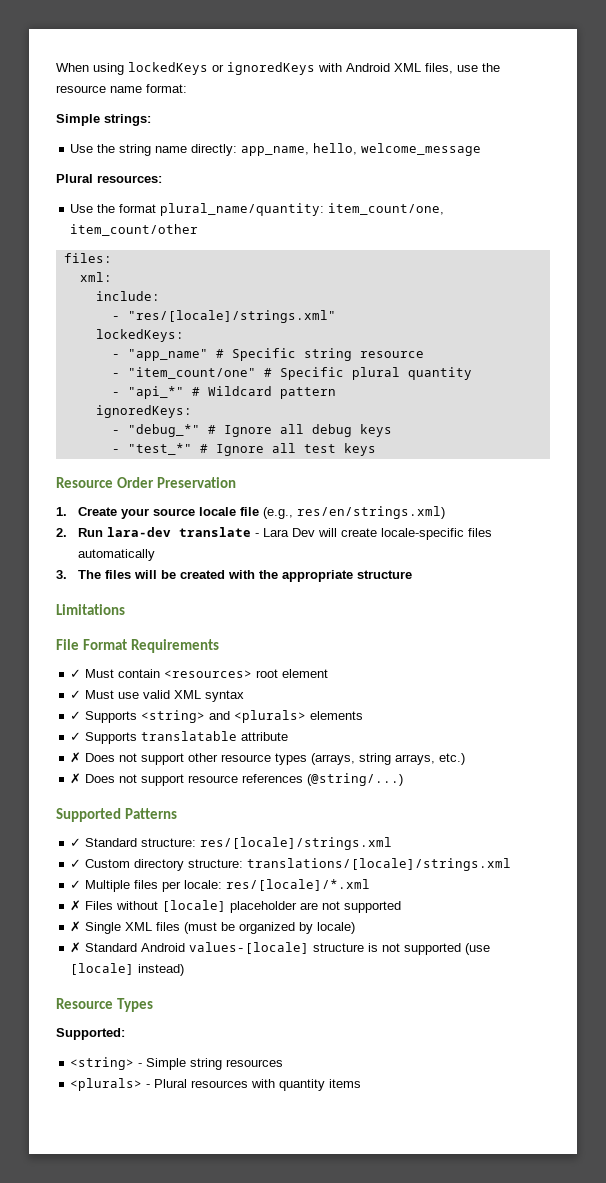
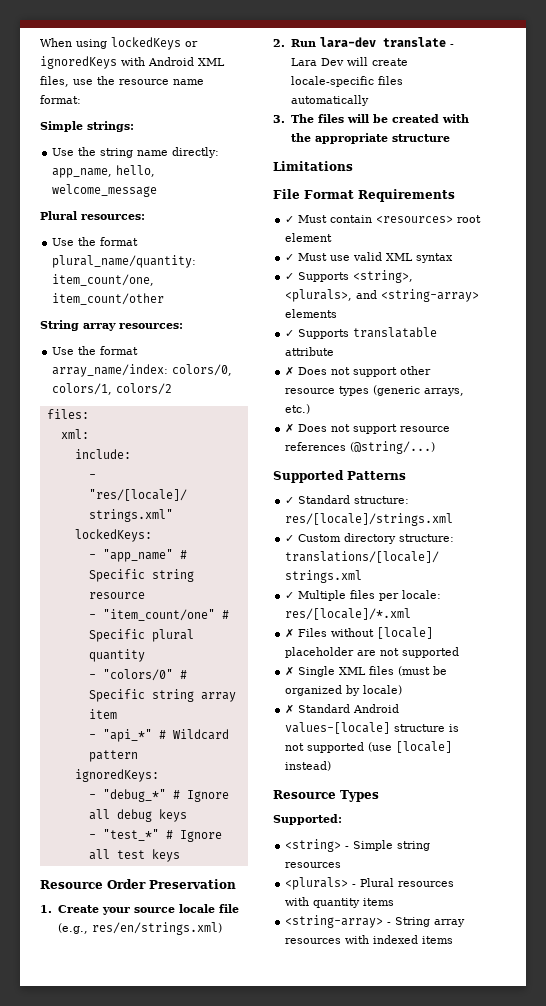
(199, 230) none -> [40,320,183,331] [52,346,139,355] [52,364,233,377] [52,383,173,395] // String array resources: // Use the format array_name/index: colors/0, colors/1, colors/2
(472, 373) none -> [88,669,187,681] [88,689,236,702] [88,709,117,719] // - "colors/0" # Specific string array item
[141,710,307,723] <string> and <plurals> -> [353,270,414,283] [285,289,480,302] <string>, <plurals>, and <string-array>
[311,753,392,765] (arrays, string -> [373,385,421,396] (generic
(362, 1083) none -> [285,915,466,928] [285,935,454,944] // <string-array> - String array resources with indexed items

